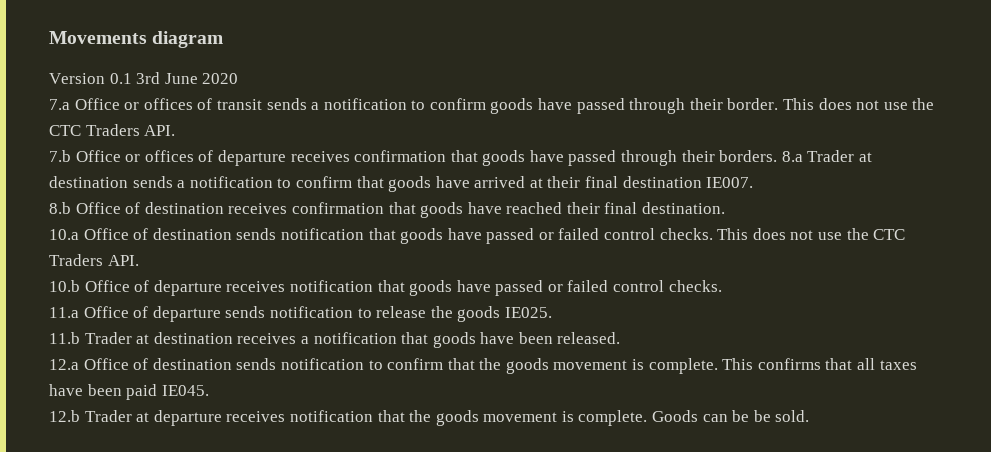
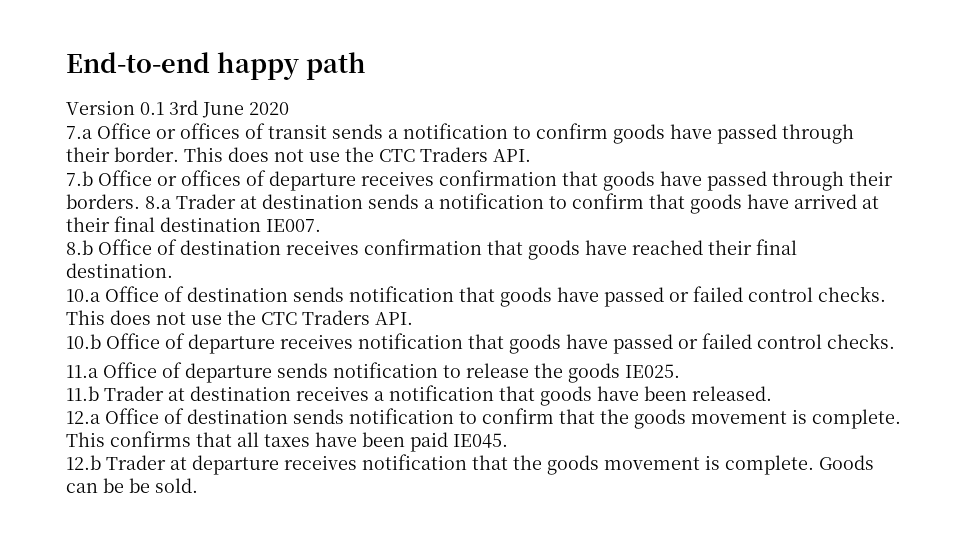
[49,31,224,48] Movements diagram -> [66,52,366,80] End-to-end happy path

